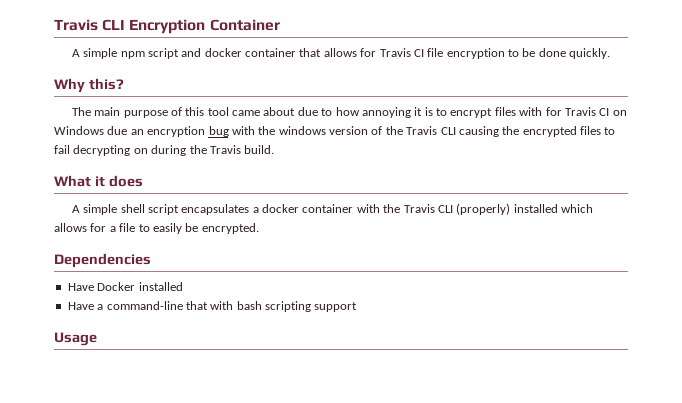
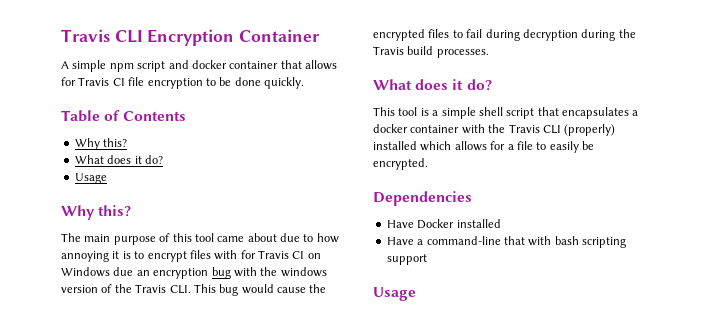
(611, 53) none -> [61,110,187,122] [74,138,128,150] [74,155,163,164] [74,173,107,184] // Table of Contents // Why this? // What does it do? // Usage
[440,126,499,137] CLI causing -> [169,284,306,296] CLI. This bug would cause
[73,145,148,156] decrypting on -> [485,29,578,41] during decryption
[244,145,275,154] [54,175,143,187] [71,205,80,213] build. // What it does // A -> [407,46,489,58] [373,79,492,91] [373,107,439,116] build processes. // What does it do? // This tool is a
(179, 209) none -> [537,107,559,116] that

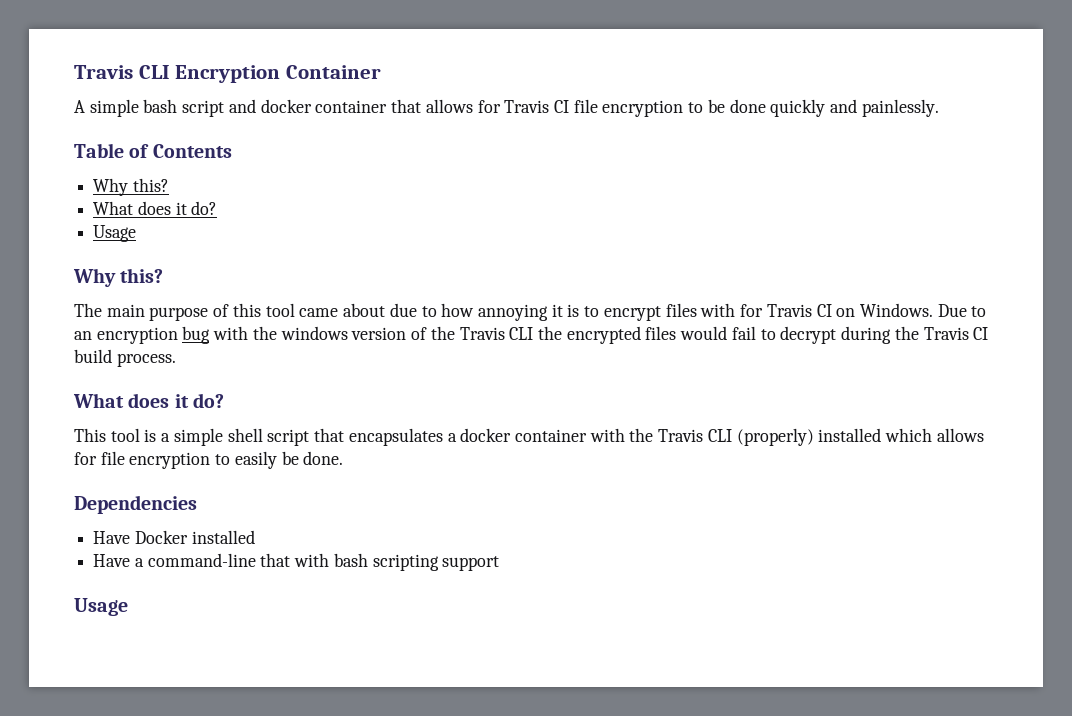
[109,63,134,72] npm -> [143,99,178,113] bash
[264,77,304,89] quickly. -> [770,99,939,117] quickly and painlessly.
[61,267,134,277] Windows due -> [859,303,987,317] Windows. Due to
[169,284,327,296] [373,29,636,41] [373,46,489,58] CLI. This bug would cause the encrypted files to fail during decryption during the Travis build processes. -> [509,326,989,344] [74,349,176,367] CLI the encrypted files would fail to decrypt during the Travis CI build process.
[507,141,533,150] a file -> [100,451,211,469] file encryption
[373,158,428,170] encrypted. -> [303,451,344,465] done.

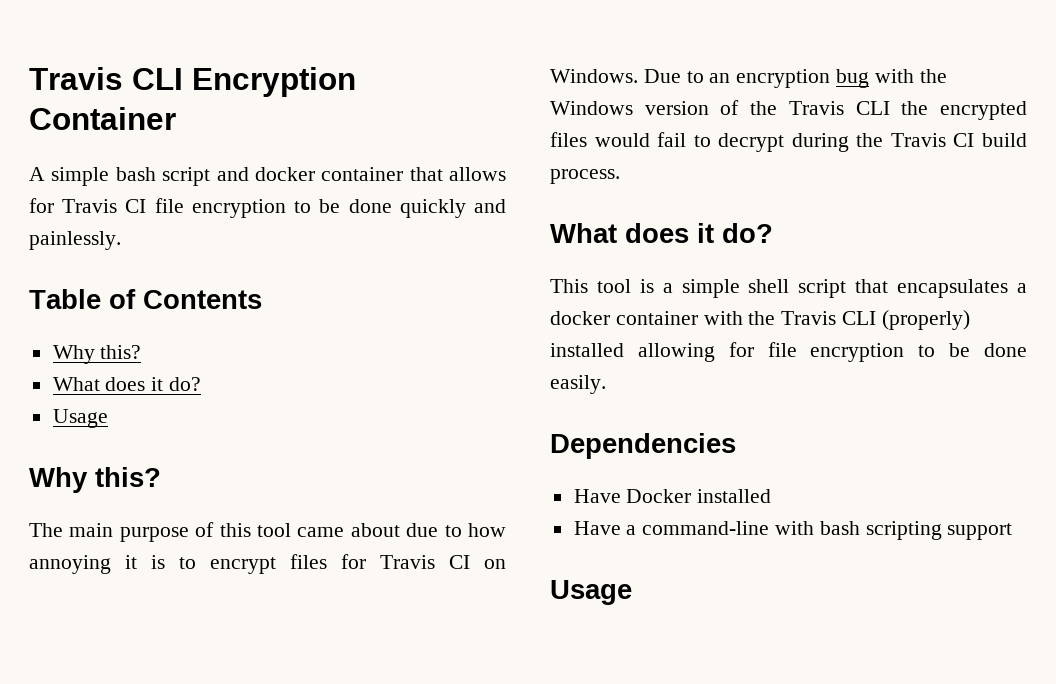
[700,303,736,317] with -> (327, 561) none
[280,326,348,340] windows -> [550,101,633,115] Windows
[885,428,984,442] which allows -> [637,343,715,362] allowing
[234,451,344,469] easily be done. -> [949,343,1027,357] [550,375,606,394] be done easily.
[260,553,291,567] that -> (770, 528) none

